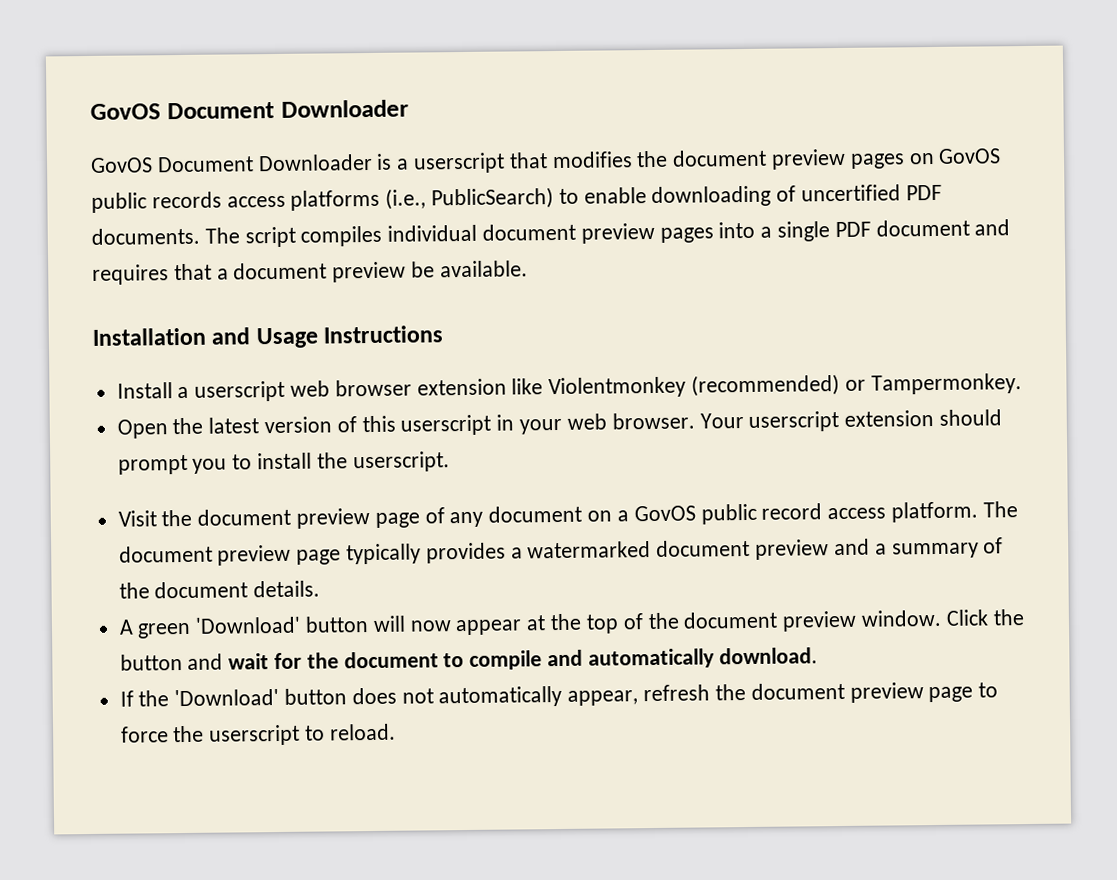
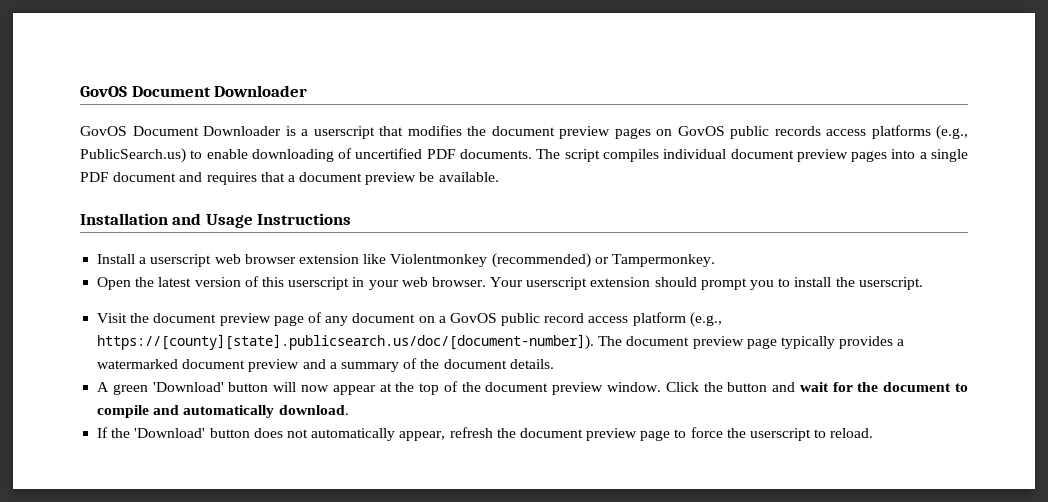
[385,187,555,210] (i.e., PublicSearch) -> [936,125,968,140] [80,148,186,163] (e.g., PublicSearch.us)
[890,501,978,523] platform. -> [632,312,722,327] [97,334,595,350] platform (e.g., https://[county][state].publicsearch.us/doc/[document-number]).

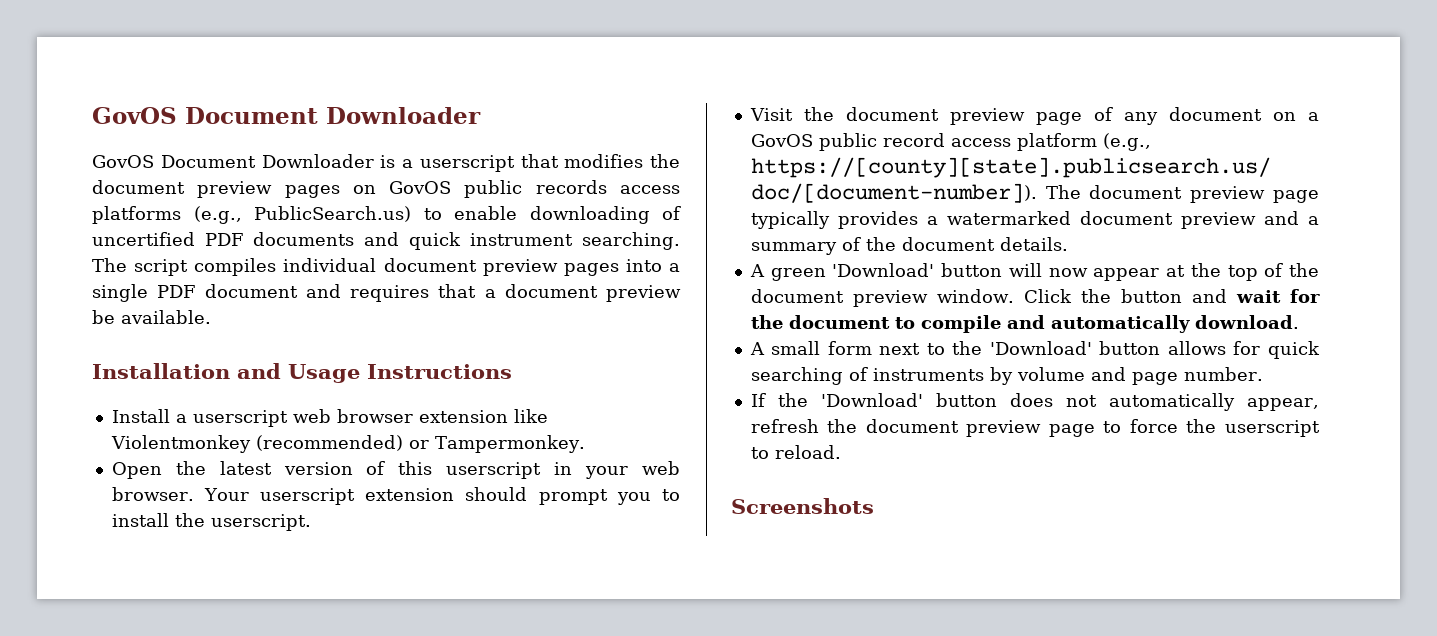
[460,149,533,159] documents. -> [253,232,680,250] documents and quick instrument searching.
(349, 410) none -> [749,341,1320,359] [750,367,1263,385] // A small form next to the 'Download' button allows for quick searching of instruments by volume and page number.
(874, 433) none -> [731,498,874,514] // Screenshots

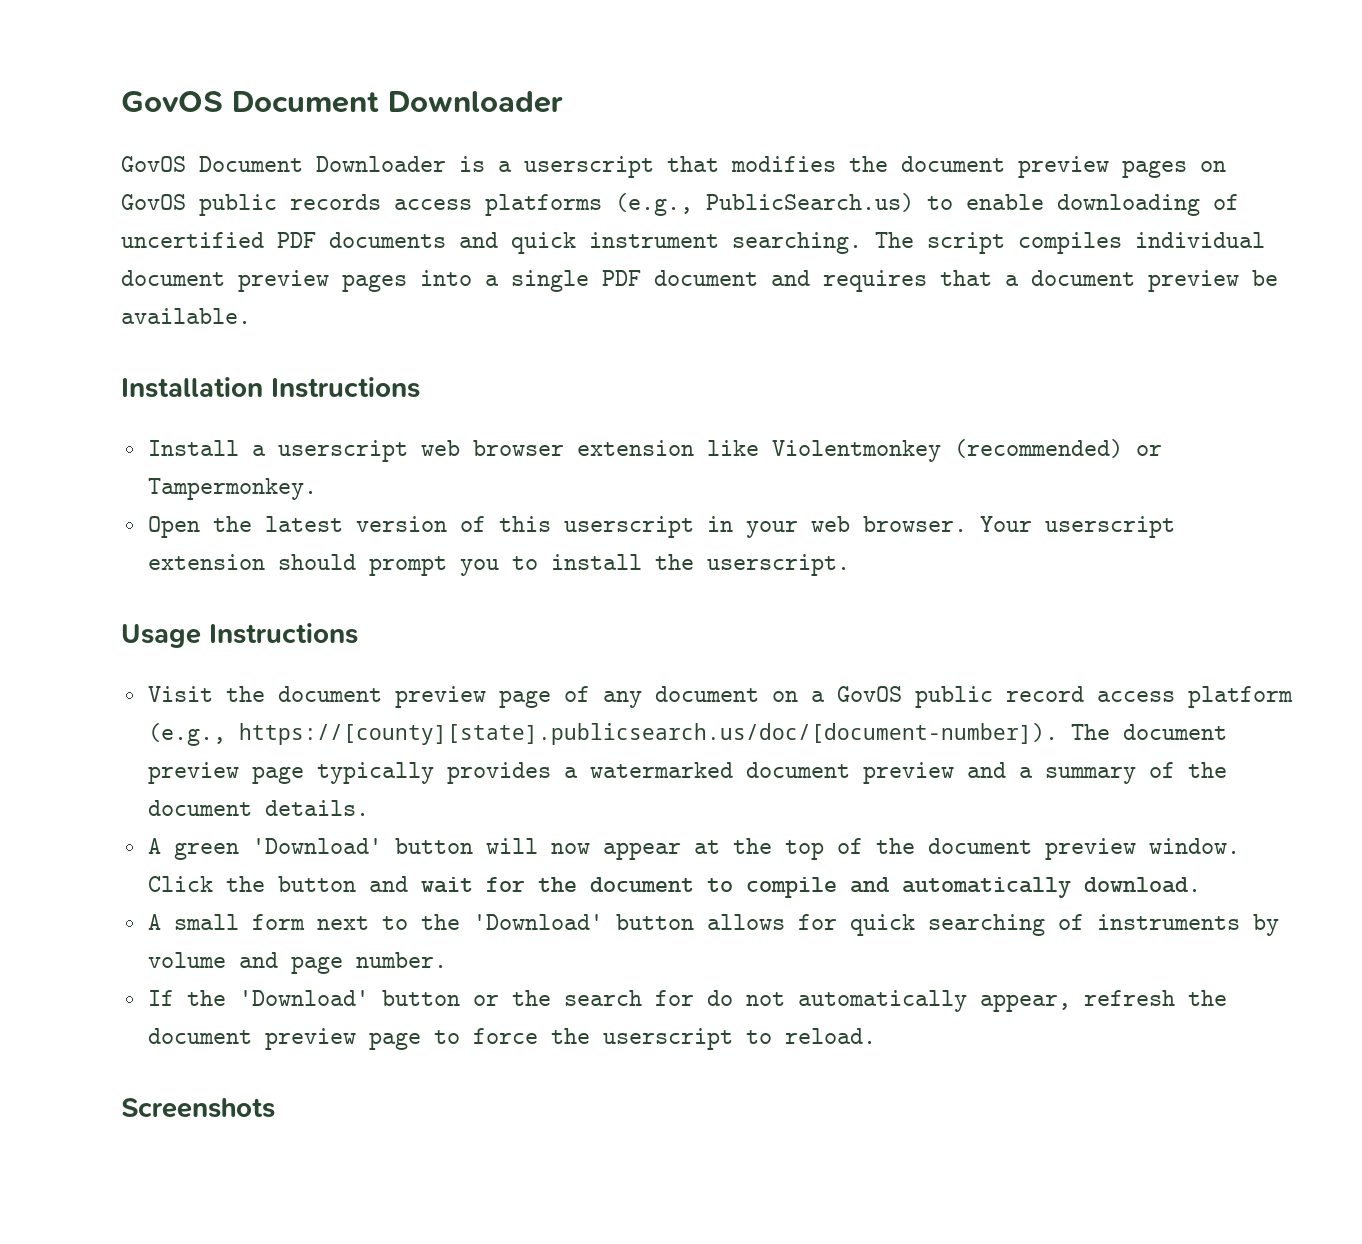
[237,363,360,383] and Usage -> (263, 387) none
(311, 522) none -> [121,623,358,648] // Usage Instructions
[1009,393,1053,407] does -> [472,990,733,1006] or the search for do

